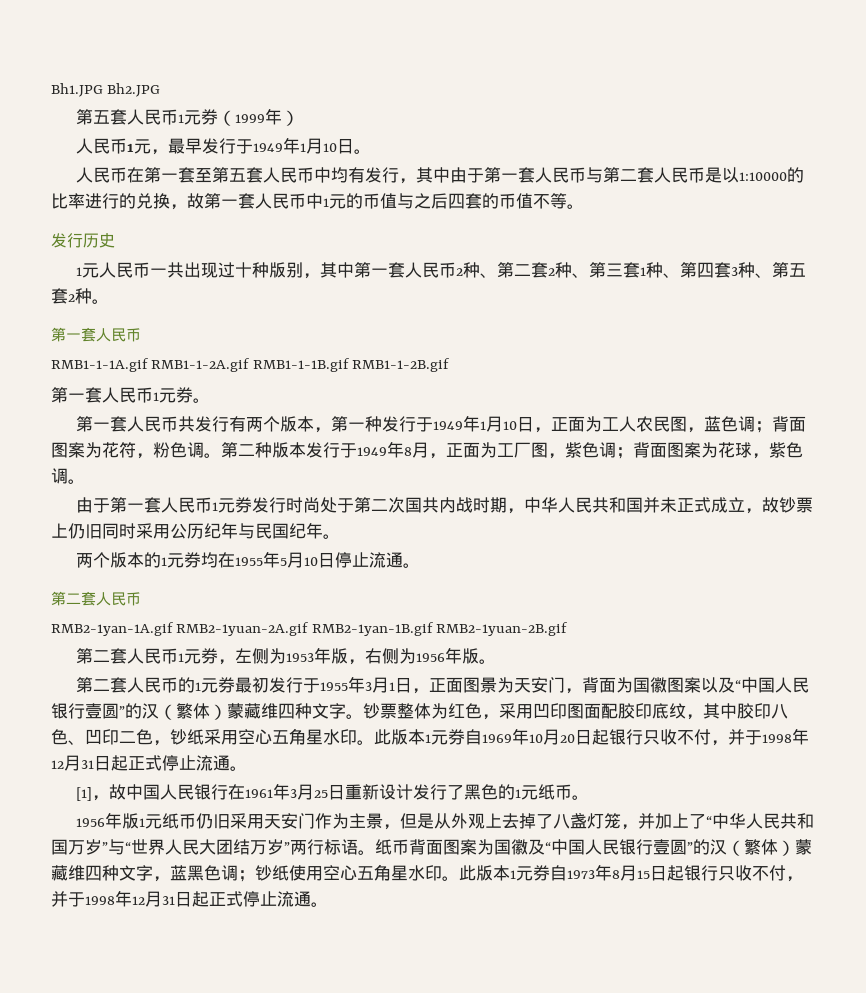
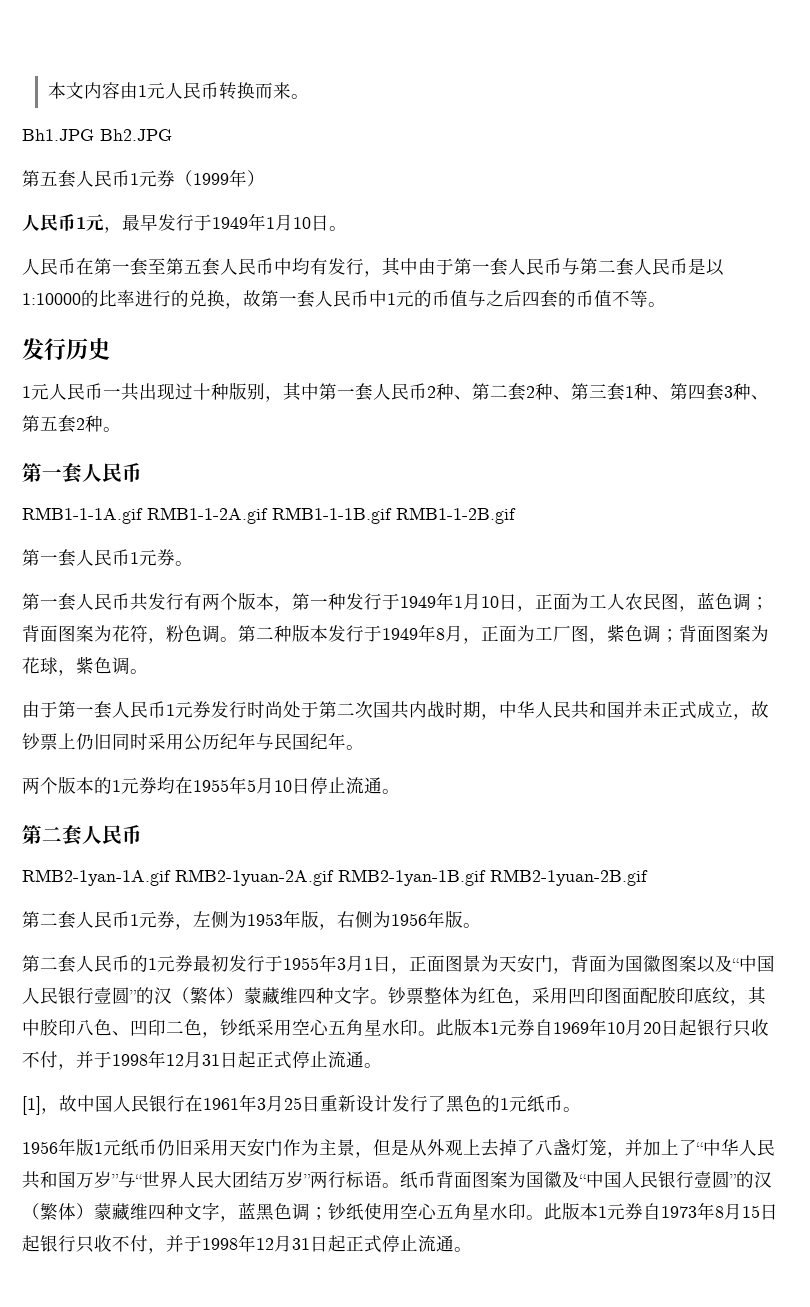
(51, 90) none -> [47,82,309,100] 本文内容由1元人民币转换而来。 //

